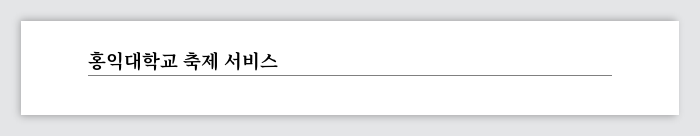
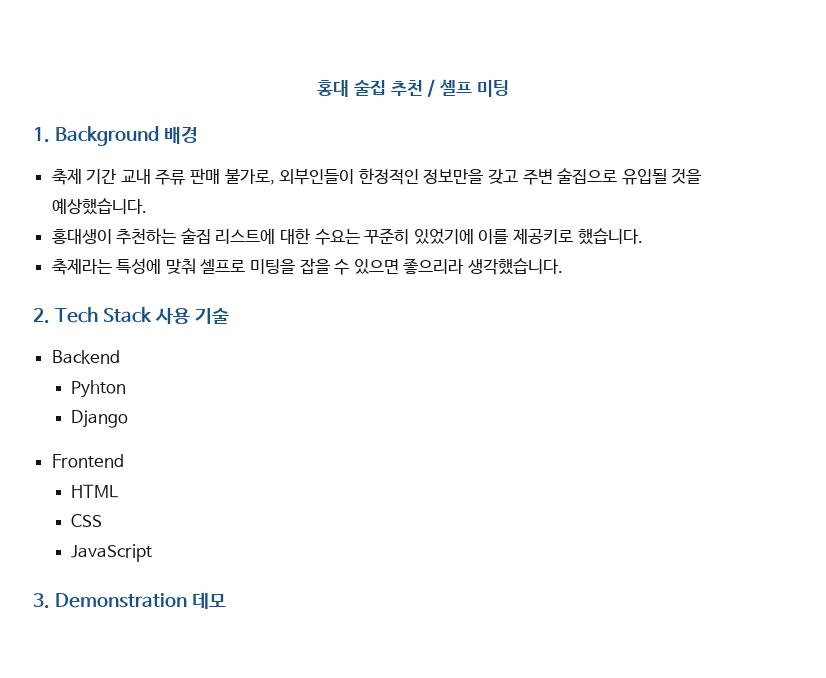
[88,51,278,71] 홍익대학교 축제 서비스 -> [316,79,510,97] [33,126,198,146] [51,168,702,185] [51,198,147,215] [51,228,643,245] [51,258,564,275] [33,307,229,324] [51,350,120,364] [71,380,127,398] [71,410,129,428] [51,454,124,468] [71,484,119,498] [71,514,103,527] [71,544,153,562] [33,593,226,609] 홍대 술집 추천 / 셀프 미팅 // 1. Background 배경 // 축제 기간 교내 주류 판매 불가로, 외부인들이 한정적인 정보만을 갖고 주변 술집으로 유입될 것을 예상했습니다. // 홍대생이 추천하는 술집 리스트에 대한 수요는 꾸준히 있었기에 이를 제공키로 했습니다. // 축제라는 특성에 맞춰 셀프로 미팅을 잡을 수 있으면 좋으리라 생각했습니다. // 2. Tech Stack 사용 기술 // Backend // Pyhton // Django // Frontend // HTML // CSS // JavaScript // 3. Demonstration 데모

